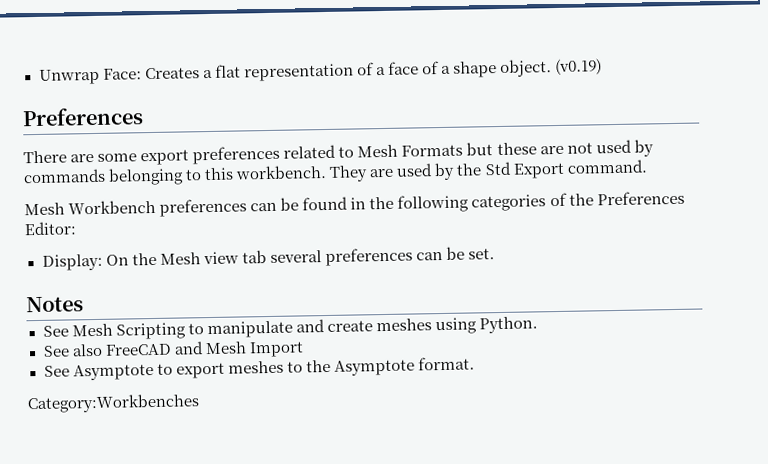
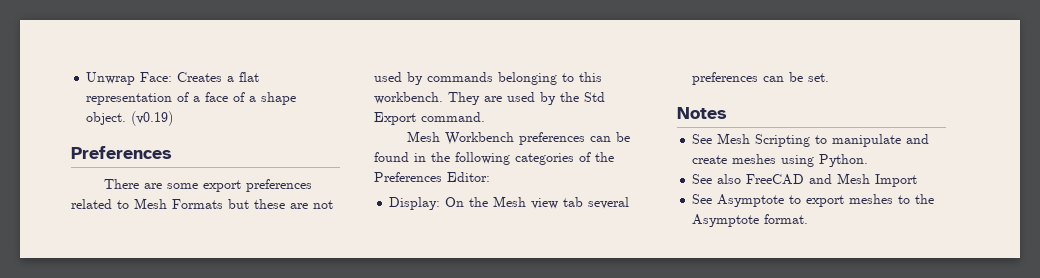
[27,393,200,414] // Category:Workbenches -> (809, 219) none

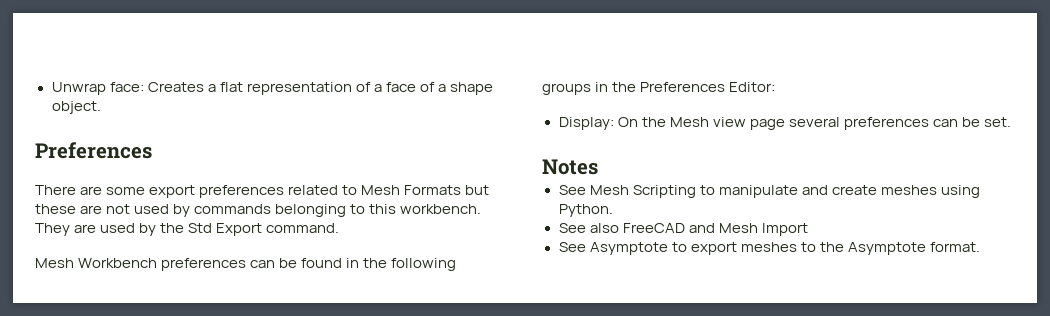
[140,72,173,82] Face: -> [109,82,144,92] face:
[131,111,174,126] (v0.19) -> (101, 107) none
[515,152,591,165] categories of -> [542,82,609,95] groups in
[563,197,584,207] tab -> [749,119,785,130] page

